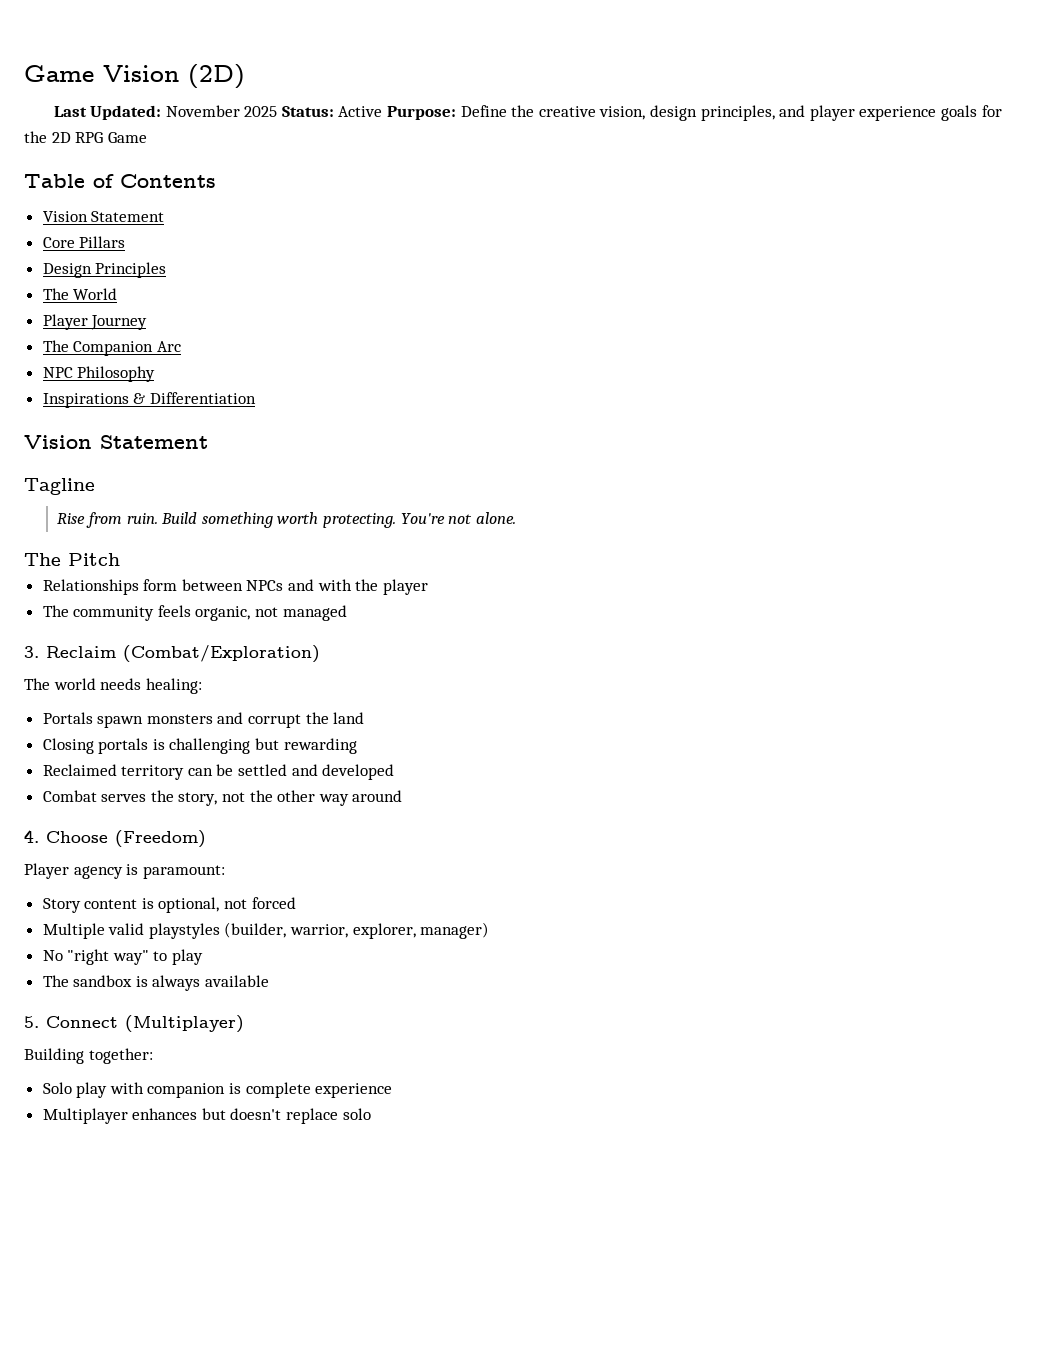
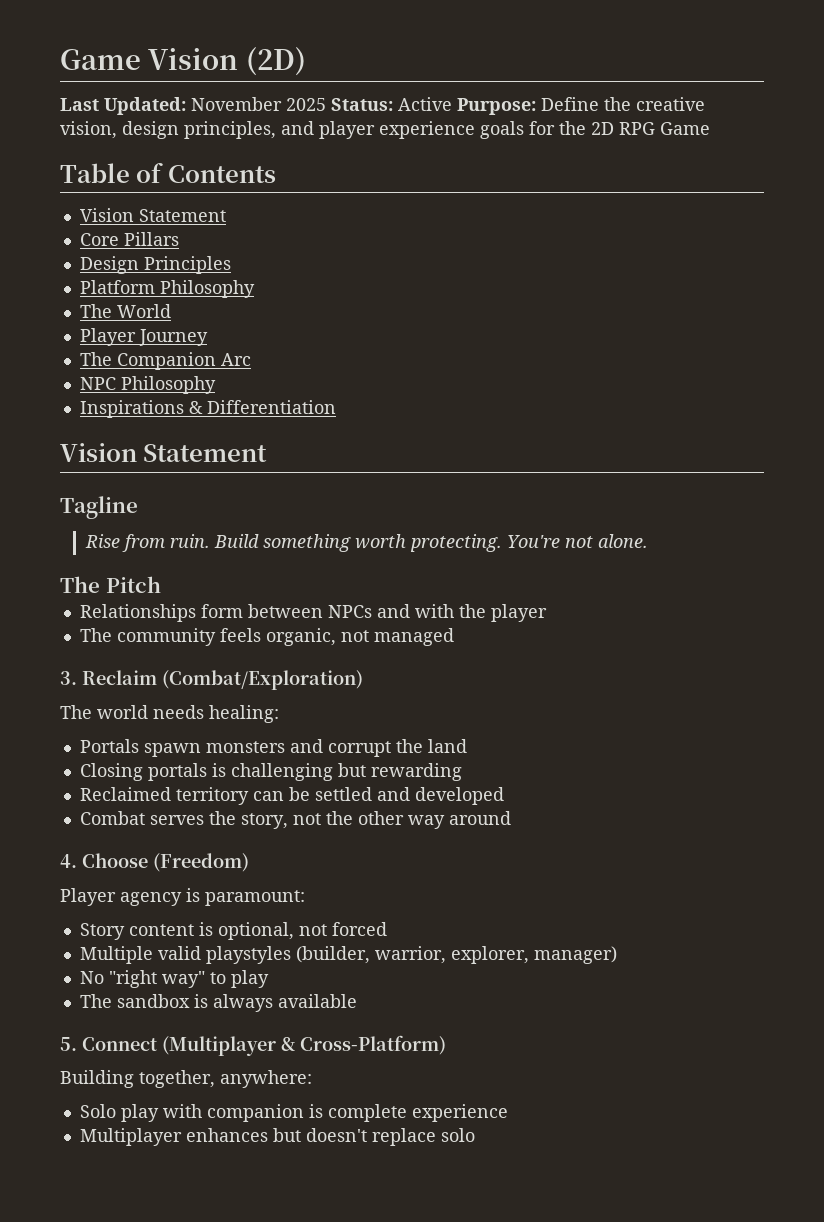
(167, 270) none -> [79,280,255,298] // Platform Philosophy
[125,1015,244,1033] (Multiplayer) -> [162,1035,446,1056] (Multiplayer & Cross-Platform)
[88,1048,153,1064] together: -> [139,1070,312,1088] together, anywhere:

